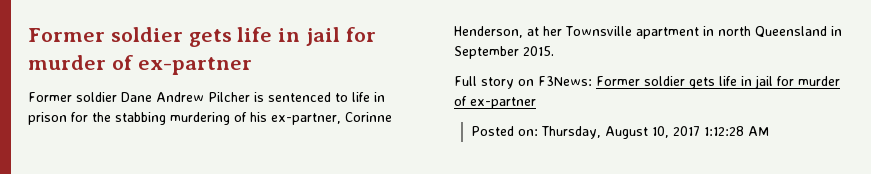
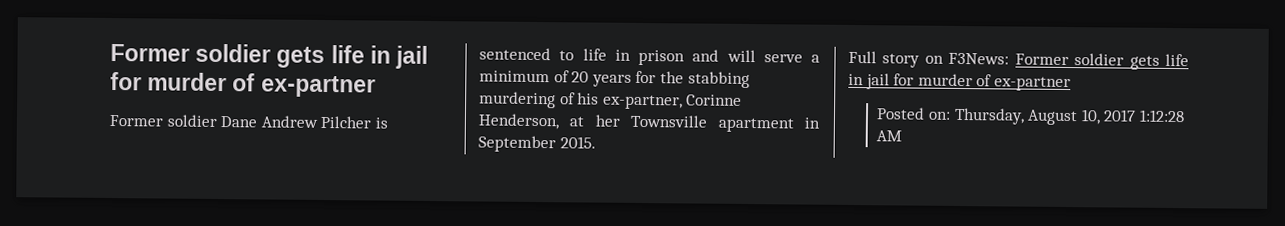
(67, 118) none -> [692,49,820,63] [479,70,632,87] and will serve a minimum of 20 years
[717,26,842,38] north Queensland in -> (820, 123) none

